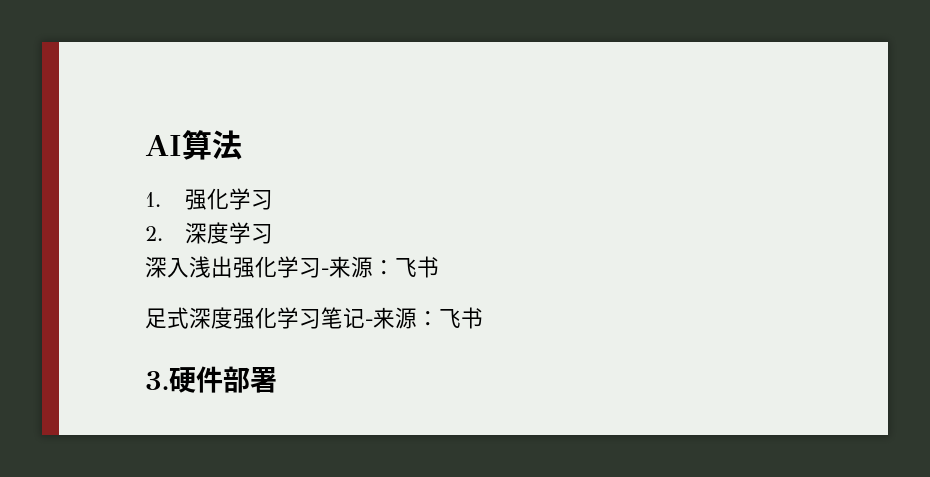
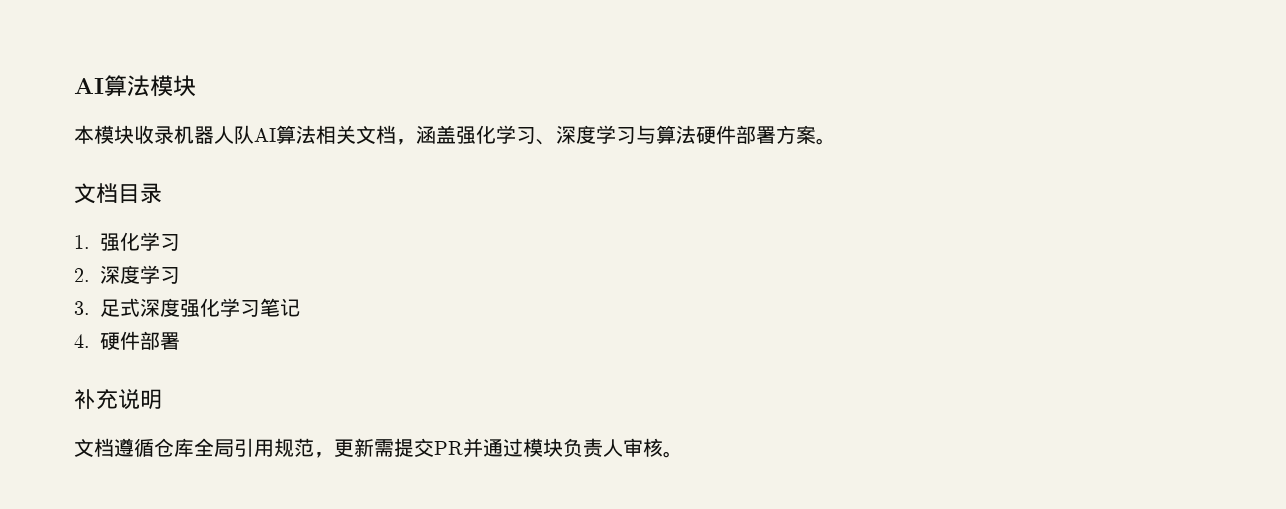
[145,130,242,160] AI算法 -> [74,75,196,97] [74,125,836,145] [74,183,162,204] AI算法模块 // 本模块收录机器人队AI算法相关文档，涵盖强化学习、深度学习与算法硬件部署方案。 // 文档目录
[145,256,439,278] 深入浅出强化学习-来源：飞书 // -> [74,301,90,315] 3.
[365,307,483,329] [145,366,277,393] -来源：飞书 // 3.硬件部署 -> [74,331,180,351] [74,389,162,410] [74,438,683,458] // 4.硬件部署 // 补充说明 // 文档遵循仓库全局引用规范，更新需提交PR并通过模块负责人审核。

